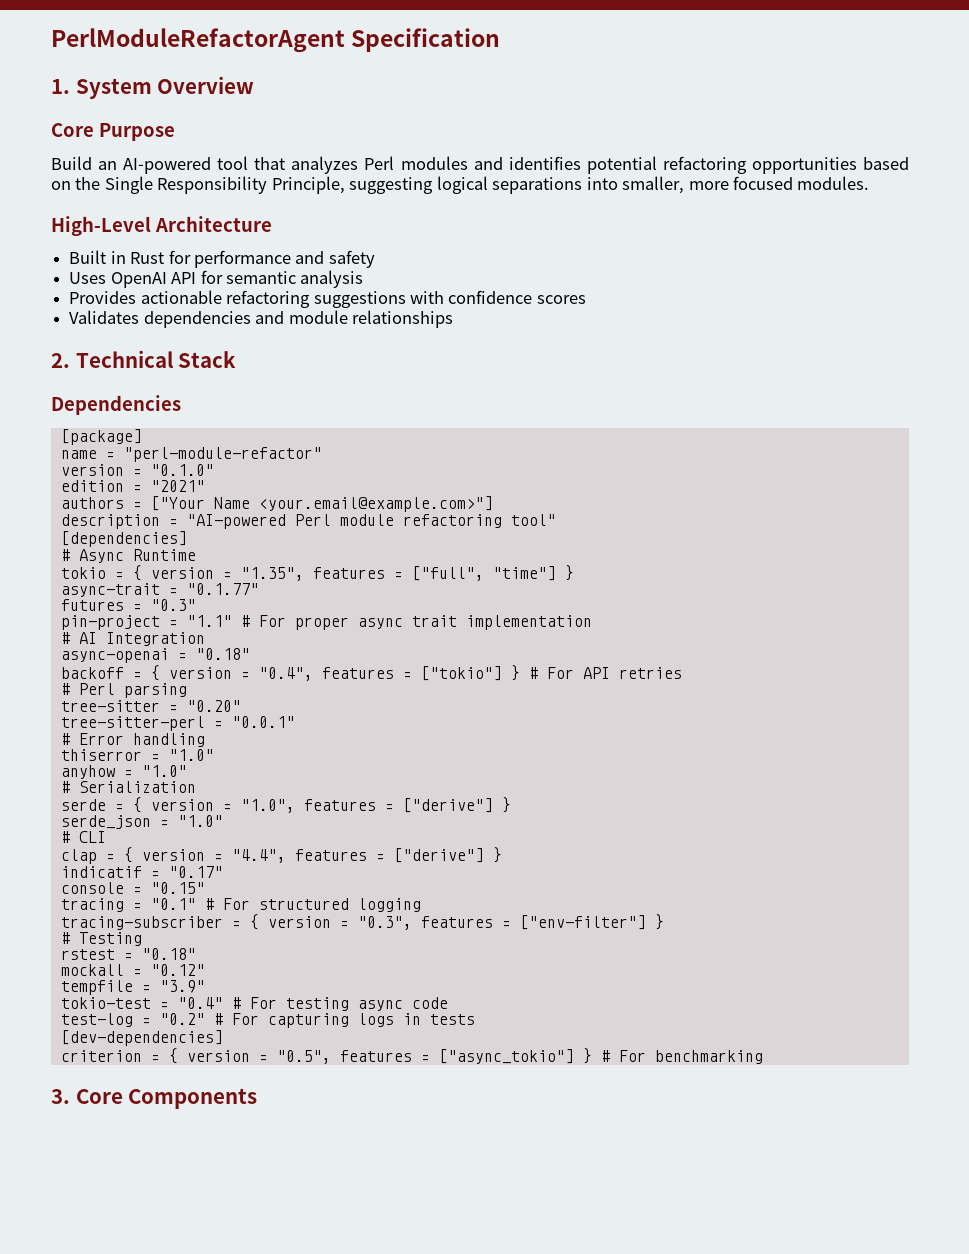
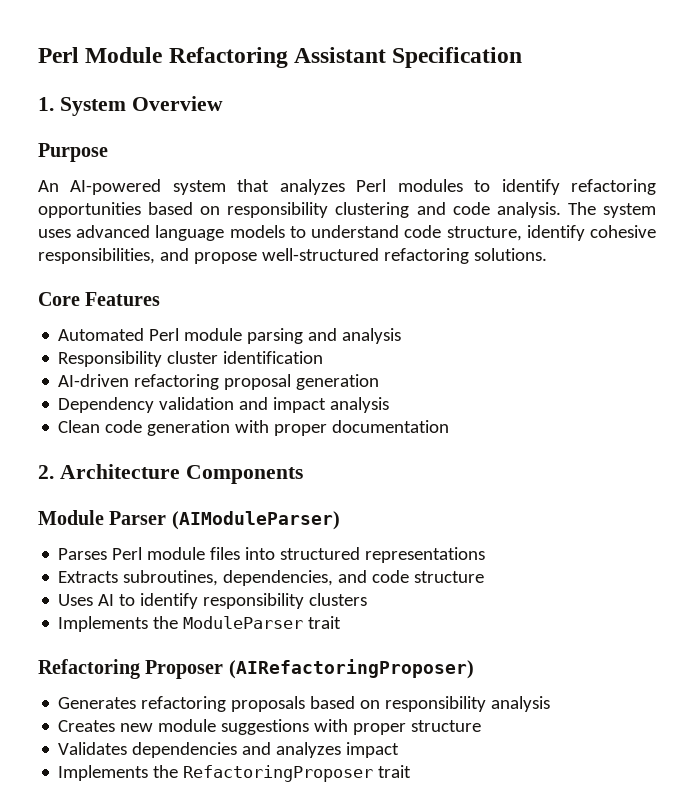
[51,28,345,53] PerlModuleRefactorAgent -> [38,47,387,68] Perl Module Refactoring Assistant
[51,123,94,137] Core -> (223, 103) none
[51,156,249,174] Build an AI-powered tool -> [38,179,226,195] An AI-powered system
[473,156,657,174] and identifies potential -> [474,179,560,195] to identify
[75,176,870,194] [51,216,272,236] [69,250,375,268] [69,270,364,288] [69,290,586,308] [69,310,453,328] [51,350,237,368] [51,395,181,415] [60,429,142,445] [60,447,322,462] [60,464,214,476] [60,480,205,492] [60,496,493,512] [60,514,556,529] [60,531,187,547] [60,549,196,563] [60,565,574,581] [60,583,259,597] [60,599,196,611] [60,615,592,630] [60,632,205,646] [60,648,250,663] [60,665,682,681] [60,683,187,698] [60,700,241,712] [60,716,295,731] [60,733,205,747] [60,749,214,761] [60,765,187,779] [60,781,196,793] [60,797,511,813] [60,815,223,829] [60,831,106,843] [60,847,502,864] [60,866,223,878] [60,882,205,894] [60,898,421,912] [60,914,664,930] [60,932,142,946] [60,948,196,960] [60,964,205,976] [60,980,205,995] [60,997,448,1011] [60,1013,475,1028] [60,1030,223,1046] [60,1048,763,1064] [51,1088,258,1109] the Single Responsibility Principle, suggesting logical separations into smaller, more focused modules. // High-Level Architecture // Built in Rust for performance and safety // Uses OpenAI API for semantic analysis // Provides actionable refactoring suggestions with confidence scores // Validates dependencies and module relationships // 2. Technical Stack // Dependencies // [package] // name = "perl-module-refactor" // version = "0.1.0" // edition = "2021" // authors = ["Your Name <your.email@example.com>"] // description = "AI-powered Perl module refactoring tool" // [dependencies] // # Async Runtime // tokio = { version = "1.35", features = ["full", "time"] } // async-trait = "0.1.77" // futures = "0.3" // pin-project = "1.1" # For proper async trait implementation // # AI Integration // async-openai = "0.18" // backoff = { version = "0.4", features = ["tokio"] } # For API retries // # Perl parsing // tree-sitter = "0.20" // tree-sitter-perl = "0.0.1" // # Error handling // thiserror = "1.0" // anyhow = "1.0" // # Serialization // serde = { version = "1.0", features = ["derive"] } // serde_json = "1.0" // # CLI // clap = { version = "4.4", features = ["derive"] } // indicatif = "0.17" // console = "0.15" // tracing = "0.1" # For structured logging // tracing-subscriber = { version = "0.3", features = ["env-filter"] } // # Testing // rstest = "0.18" // mockall = "0.12" // tempfile = "3.9" // tokio-test = "0.4" # For testing async code // test-log = "0.2" # For capturing logs in tests // [dev-dependencies] // criterion = { version = "0.5", features = ["async_tokio"] } # For benchmarking // 3. Core Components -> [227,202,656,218] [38,225,656,241] [38,248,547,264] [38,292,161,306] [58,328,402,344] [58,351,324,367] [58,374,380,390] [58,397,390,413] [58,420,450,436] [38,464,303,484] [38,510,340,530] [58,547,486,563] [58,570,485,586] [58,593,368,609] [58,616,342,632] [38,659,474,679] [58,696,551,712] [58,719,482,735] [58,742,400,758] [58,765,412,782] responsibility clustering and code analysis. The system uses advanced language models to understand code structure, identify cohesive responsibilities, and propose well-structured refactoring solutions. // Core Features // Automated Perl module parsing and analysis // Responsibility cluster identification // AI-driven refactoring proposal generation // Dependency validation and impact analysis // Clean code generation with proper documentation // 2. Architecture Components // Module Parser (AIModuleParser) // Parses Perl module files into structured representations // Extracts subroutines, dependencies, and code structure // Uses AI to identify responsibility clusters // Implements the ModuleParser trait // Refactoring Proposer (AIRefactoringProposer) // Generates refactoring proposals based on responsibility analysis // Creates new module suggestions with proper structure // Validates dependencies and analyzes impact // Implements the RefactoringProposer trait

